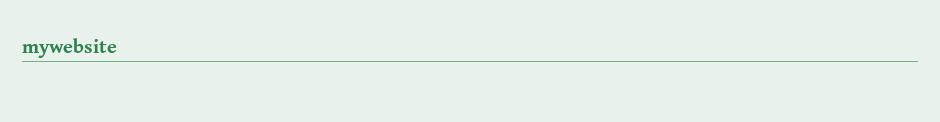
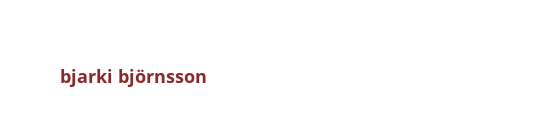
[22,38,117,58] mywebsite -> [60,69,207,87] bjarki björnsson

